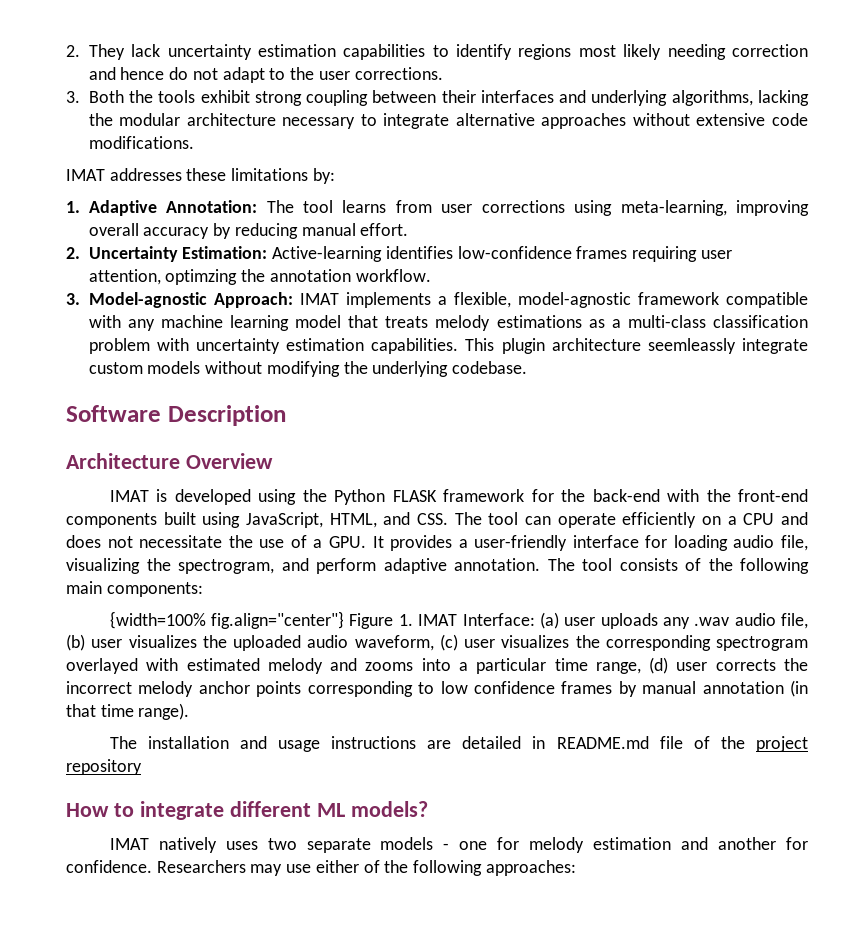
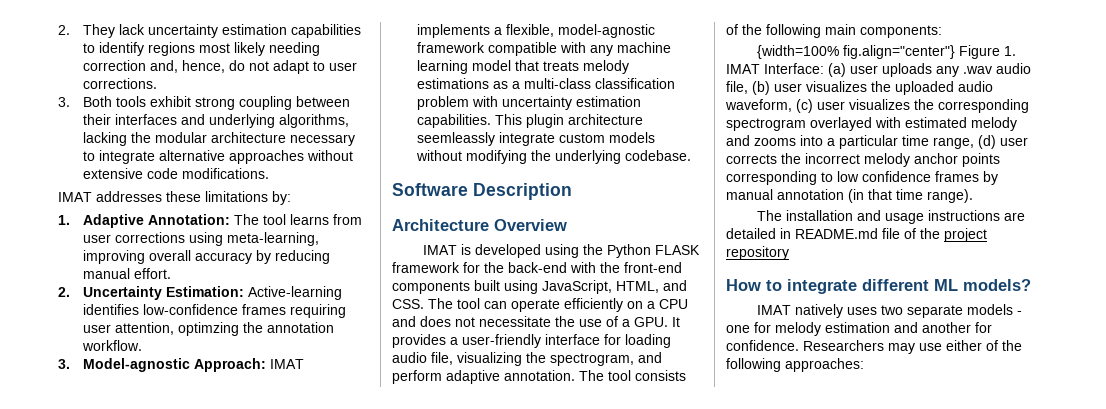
[88,67,165,80] and hence -> [150,60,226,73] and, hence,
[290,67,315,80] the -> (326, 66) none
[129,90,154,103] the -> (113, 101) none

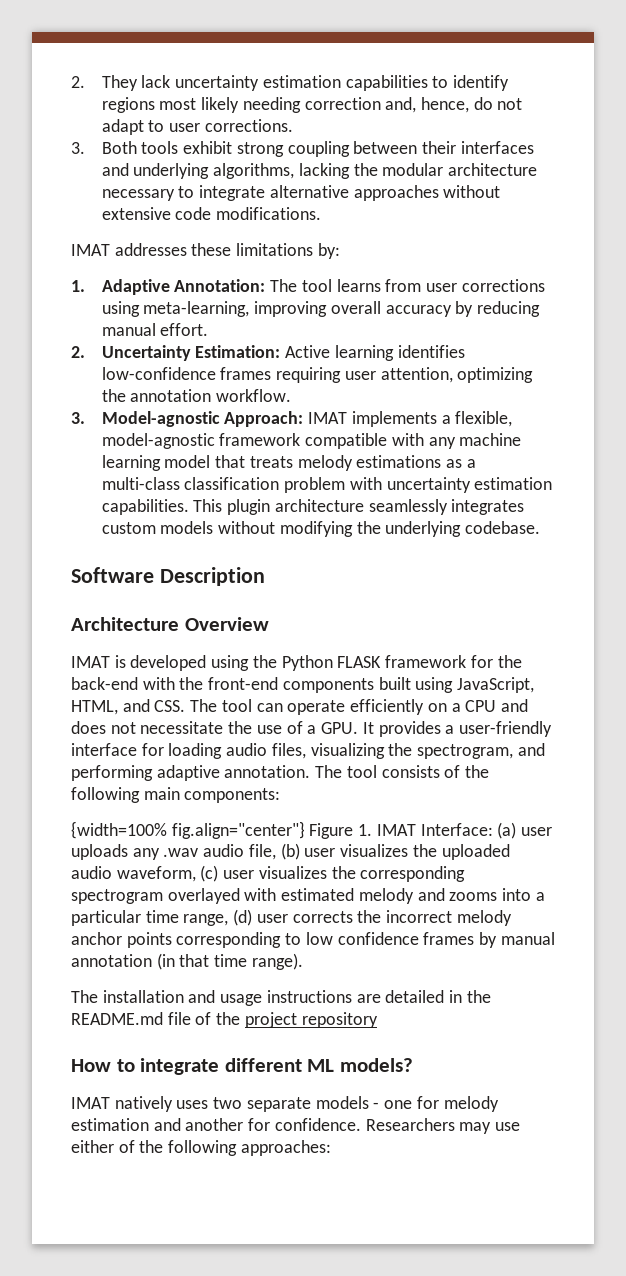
[248,286,343,300] Active-learning -> [285,345,394,361] Active learning
[178,322,240,336] optimzing -> [457,367,534,383] optimizing
[417,132,556,146] seemleassly integrate -> [368,499,525,515] seamlessly integrates
[431,352,453,365] file, -> [271,743,306,759] files,
[392,370,442,384] perform -> [71,765,153,781] performing
(791, 233) none -> [466,990,491,1003] the

